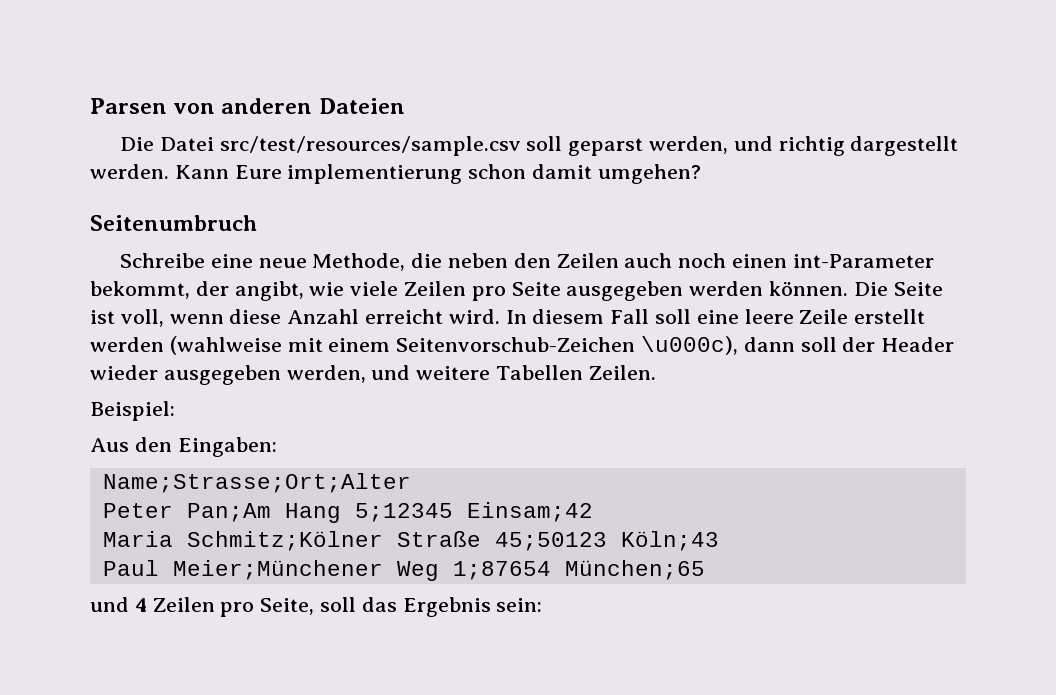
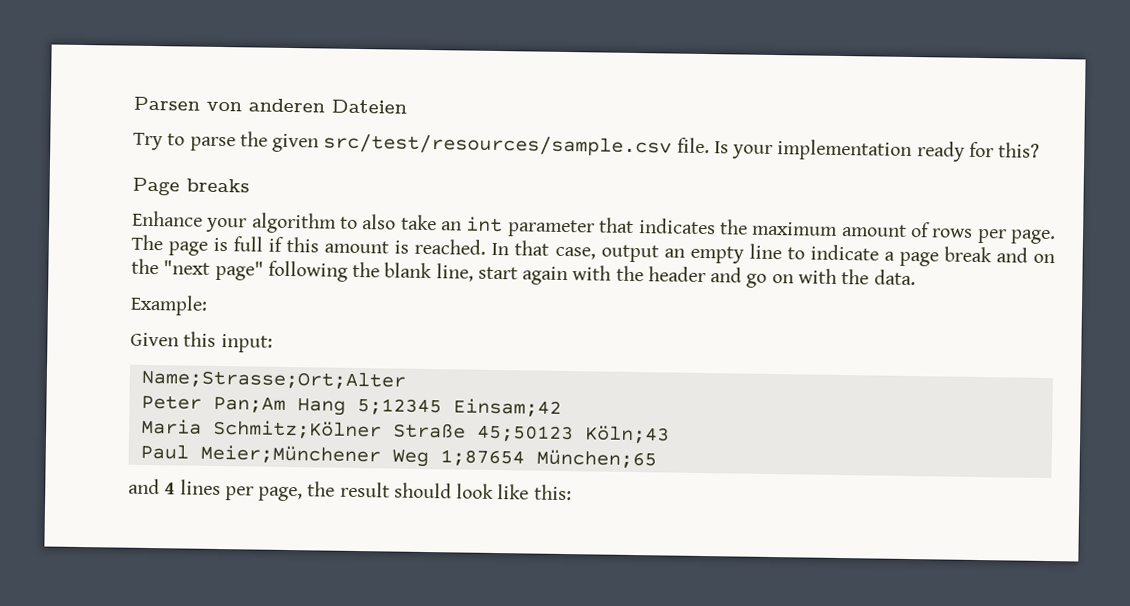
[120,136,959,156] [90,164,701,184] [90,215,257,231] [120,253,934,271] [90,281,943,301] [90,309,926,327] [90,336,955,355] [90,365,656,385] [90,401,175,421] [90,437,277,457] Die Datei src/test/resources/sample.csv soll geparst werden, und richtig dargestellt werden. Kann Eure implementierung schon damit umgehen? // Seitenumbruch // Schreibe eine neue Methode, die neben den Zeilen auch noch einen int-Parameter bekommt, der angibt, wie viele Zeilen pro Seite ausgegeben werden können. Die Seite ist voll, wenn diese Anzahl erreicht wird. In diesem Fall soll eine leere Zeile erstellt werden (wahlweise mit einem Seitenvorschub-Zeichen \u000c), dann soll der Header wieder ausgegeben werden, und weitere Tabellen Zeilen. // Beispiel: // Aus den Eingaben: -> [133,131,1041,162] [132,177,250,196] [132,210,1057,245] [131,234,1055,267] [131,258,916,288] [130,294,208,316] [130,331,273,353] Try to parse the given src/test/resources/sample.csv file. Is your implementation ready for this? // Page breaks // Enhance your algorithm to also take an int parameter that indicates the maximum amount of rows per page. The page is full if this amount is reached. In that case, output an empty line to indicate a page break and on the "next page" following the blank line, start again with the header and go on with the data. // Example: // Given this input:
[90,597,543,617] und 4 Zeilen pro Seite, soll das Ergebnis sein: -> [128,478,572,502] and 4 lines per page, the result should look like this:

